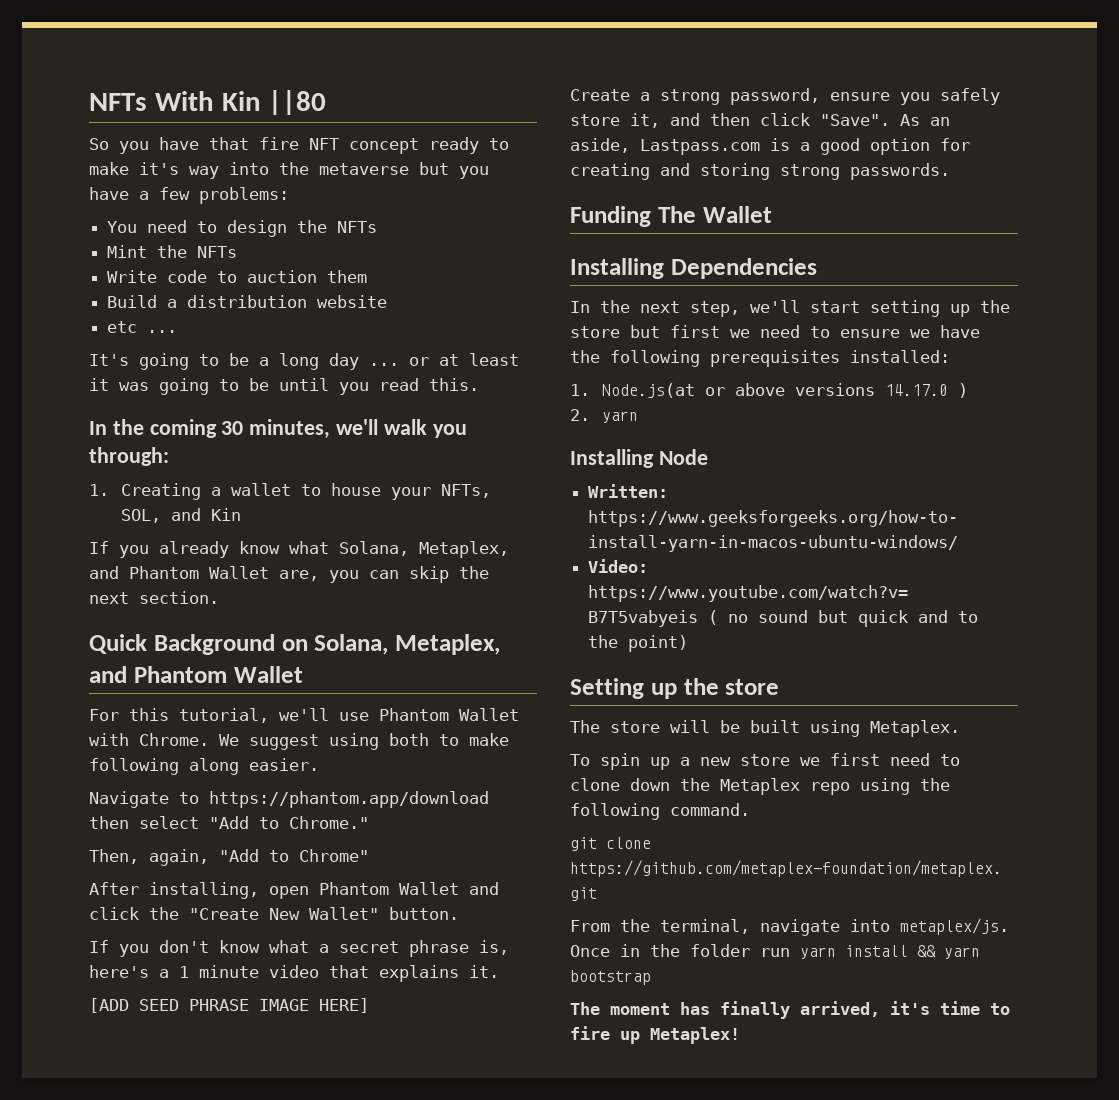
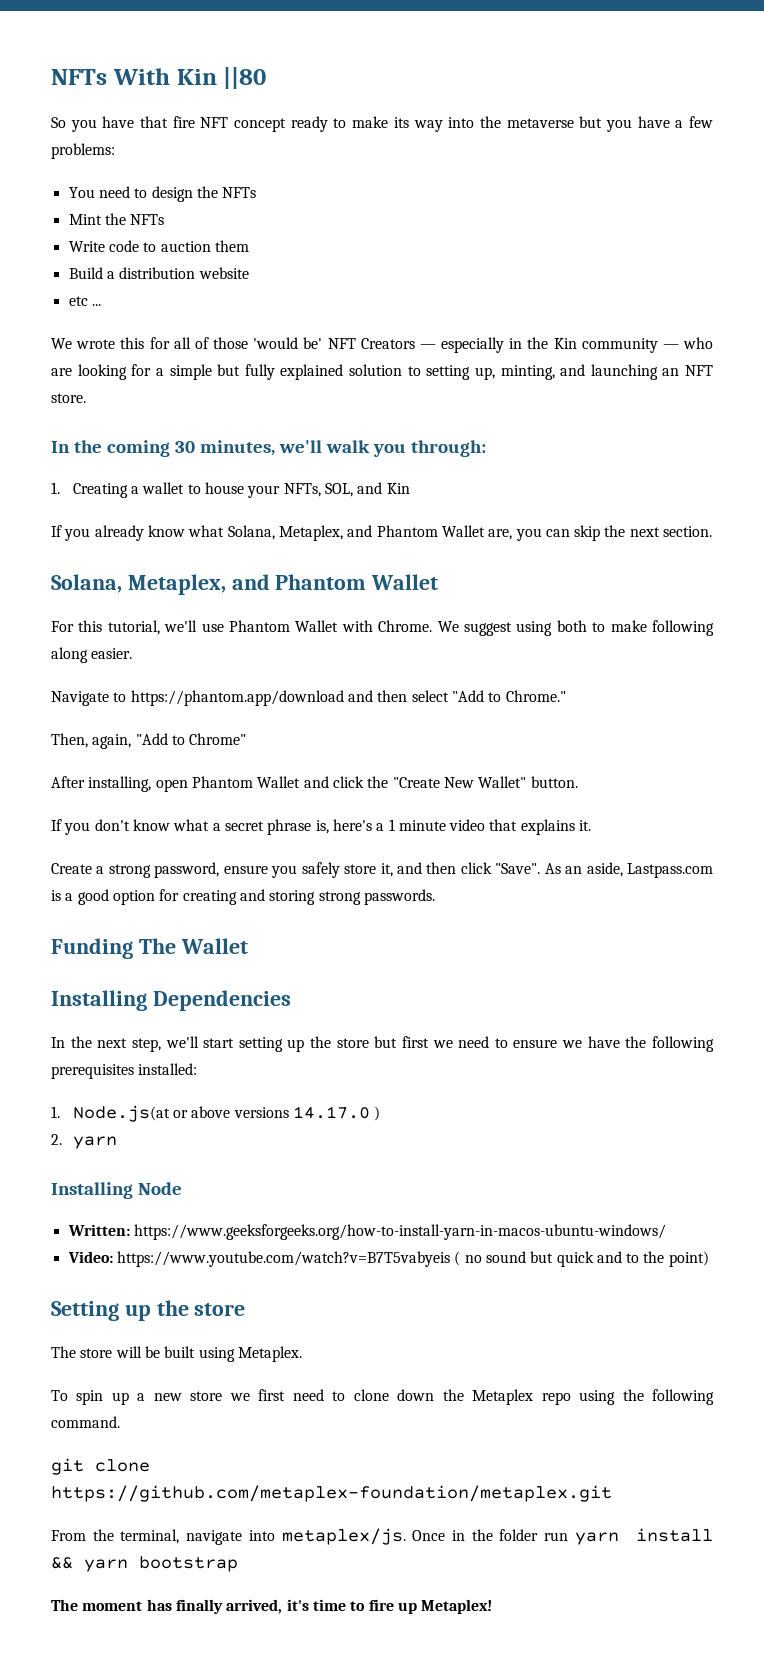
[139,162,179,175] it's -> [393,117,409,128] its
[89,353,519,370] [89,378,479,395] It's going to be a long day ... or at least it was going to be until you read this. -> [51,337,713,353] [51,364,713,380] [51,393,86,403] We wrote this for all of those 'would be' NFT Creators — especially in the Kin community — who are looking for a simple but fully explained solution to setting up, minting, and launching an NFT store.
[89,634,308,655] Quick Background on -> (713, 531) none
(489, 799) none -> [347,690,373,702] and
[89,998,369,1013] // [ADD SEED PHRASE IMAGE HERE] -> (592, 825) none

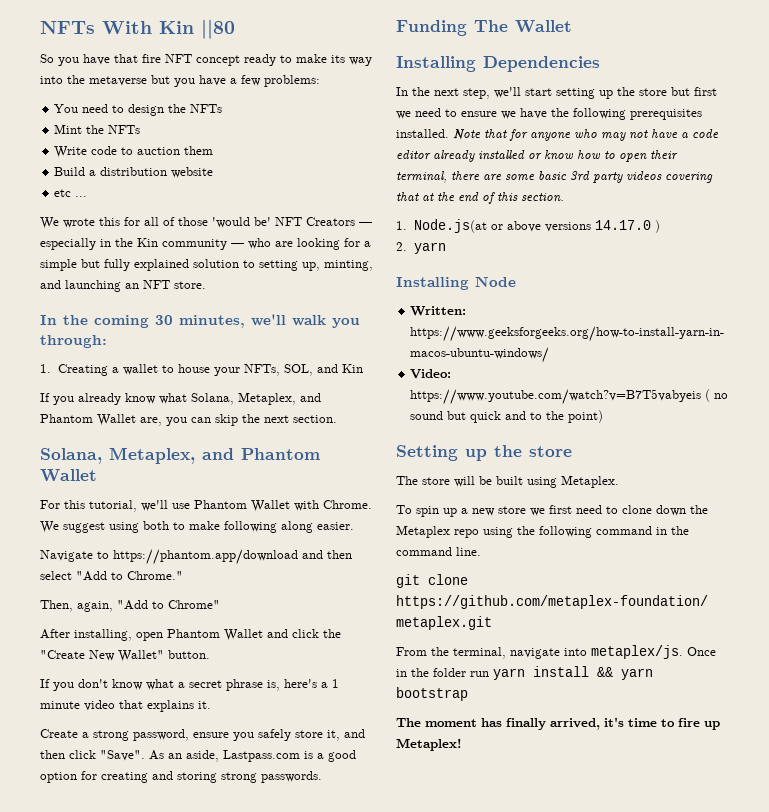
[138,1063,198,1075] installed: -> [396,129,719,141] [396,150,678,162] [396,171,713,183] [396,192,564,204] installed. Note that for anyone who may not have a code editor already installed or know how to open their terminal, there are some basic 3rd party videos covering that at the end of this section.
[51,1416,120,1428] command. -> [596,526,689,535] [396,547,481,556] command in the command line.

